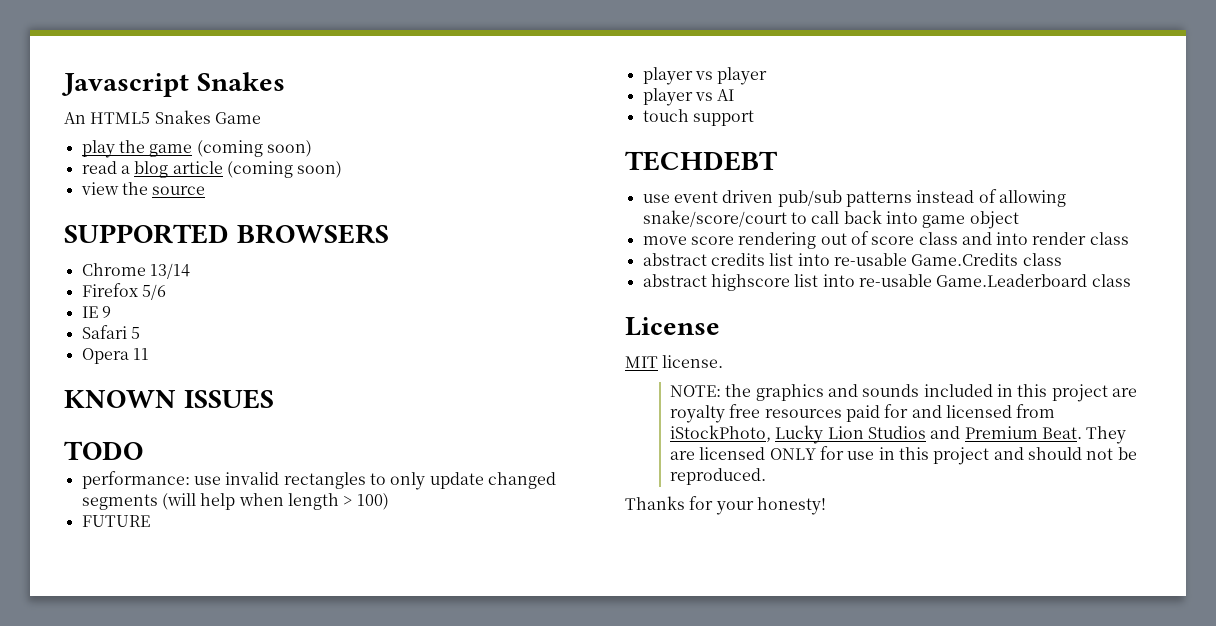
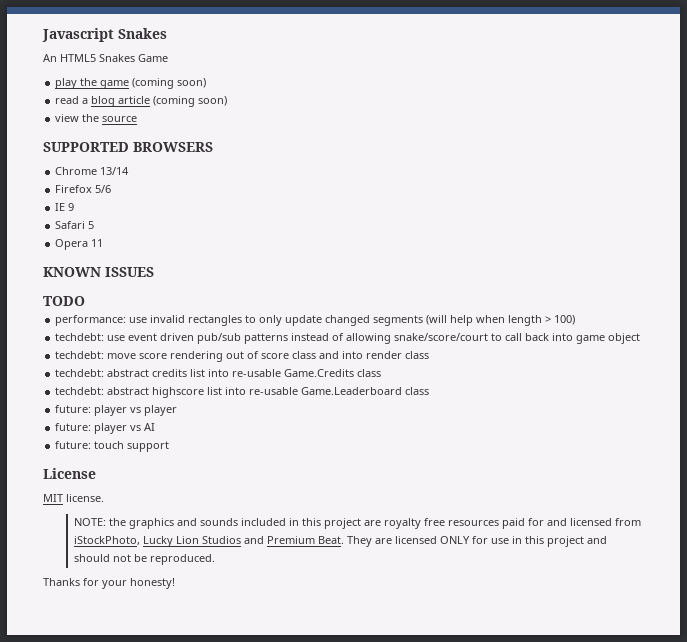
[81,515,150,527] [642,67,768,85] [642,88,735,106] [642,109,754,126] [625,151,778,171] FUTURE // player vs player // player vs AI // touch support // TECHDEBT // -> [55,333,105,341] techdebt:
(1019, 220) none -> [55,351,105,359] techdebt:
(1129, 238) none -> [55,369,105,377] techdebt:
(1062, 259) none -> [55,387,105,395] techdebt:
(1131, 280) none -> [55,405,178,416] [55,423,156,434] [55,441,170,452] // future: player vs player // future: player vs AI // future: touch support

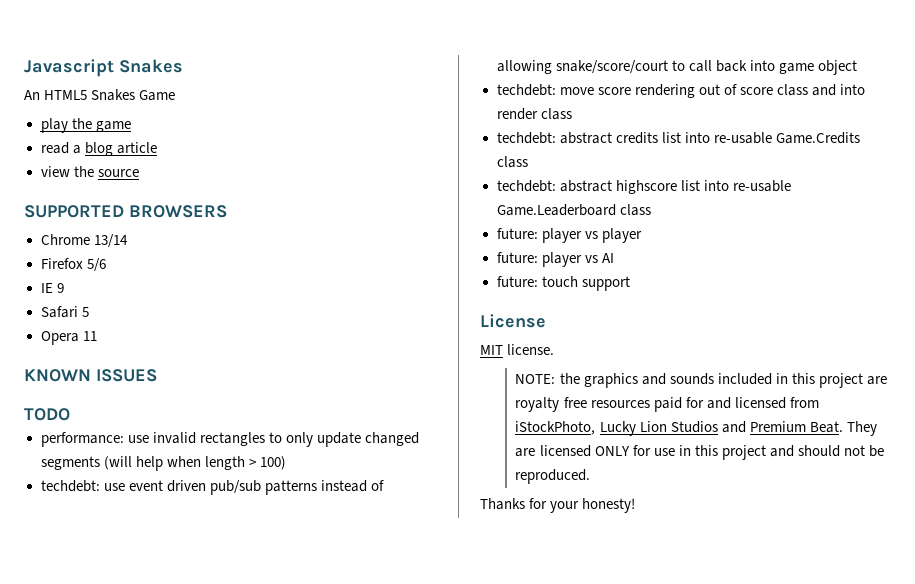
[132,78,207,89] (coming soon) -> (131, 126) none
[153,96,228,107] (coming soon) -> (157, 148) none

